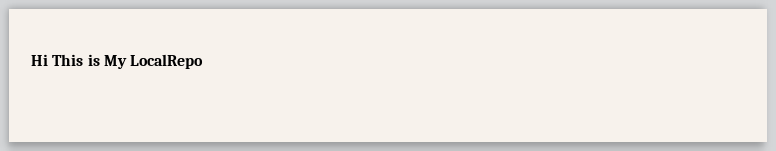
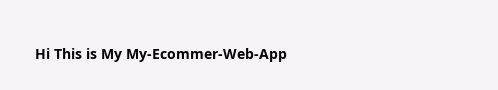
[130,54,204,69] LocalRepo -> [126,48,287,62] My-Ecommer-Web-App

